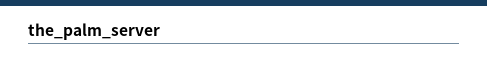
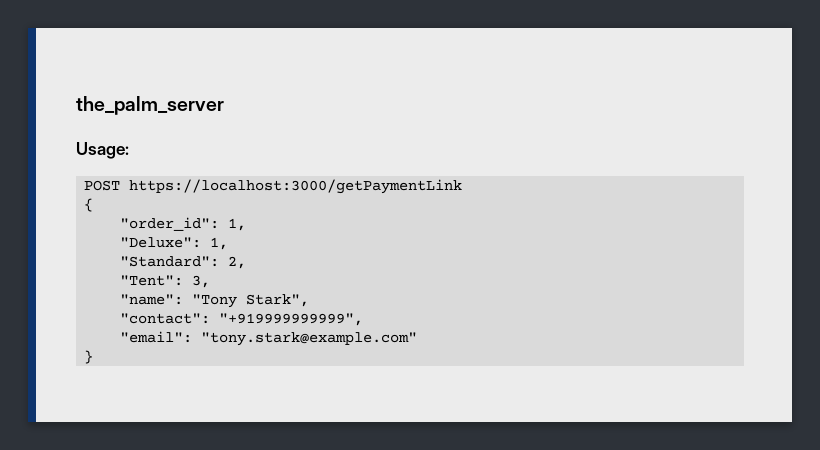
(160, 31) none -> [76,142,129,159] [84,179,463,194] [84,198,94,212] [120,217,247,231] [120,237,229,250] [120,256,247,269] [120,275,211,288] [120,294,310,308] [120,313,364,326] [120,331,418,346] [84,350,94,364] // Usage: // POST https://localhost:3000/getPaymentLink // { // "order_id": 1, // "Deluxe": 1, // "Standard": 2, // "Tent": 3, // "name": "Tony Stark", // "contact": "+919999999999", // "email": "tony.stark@example.com" // }

